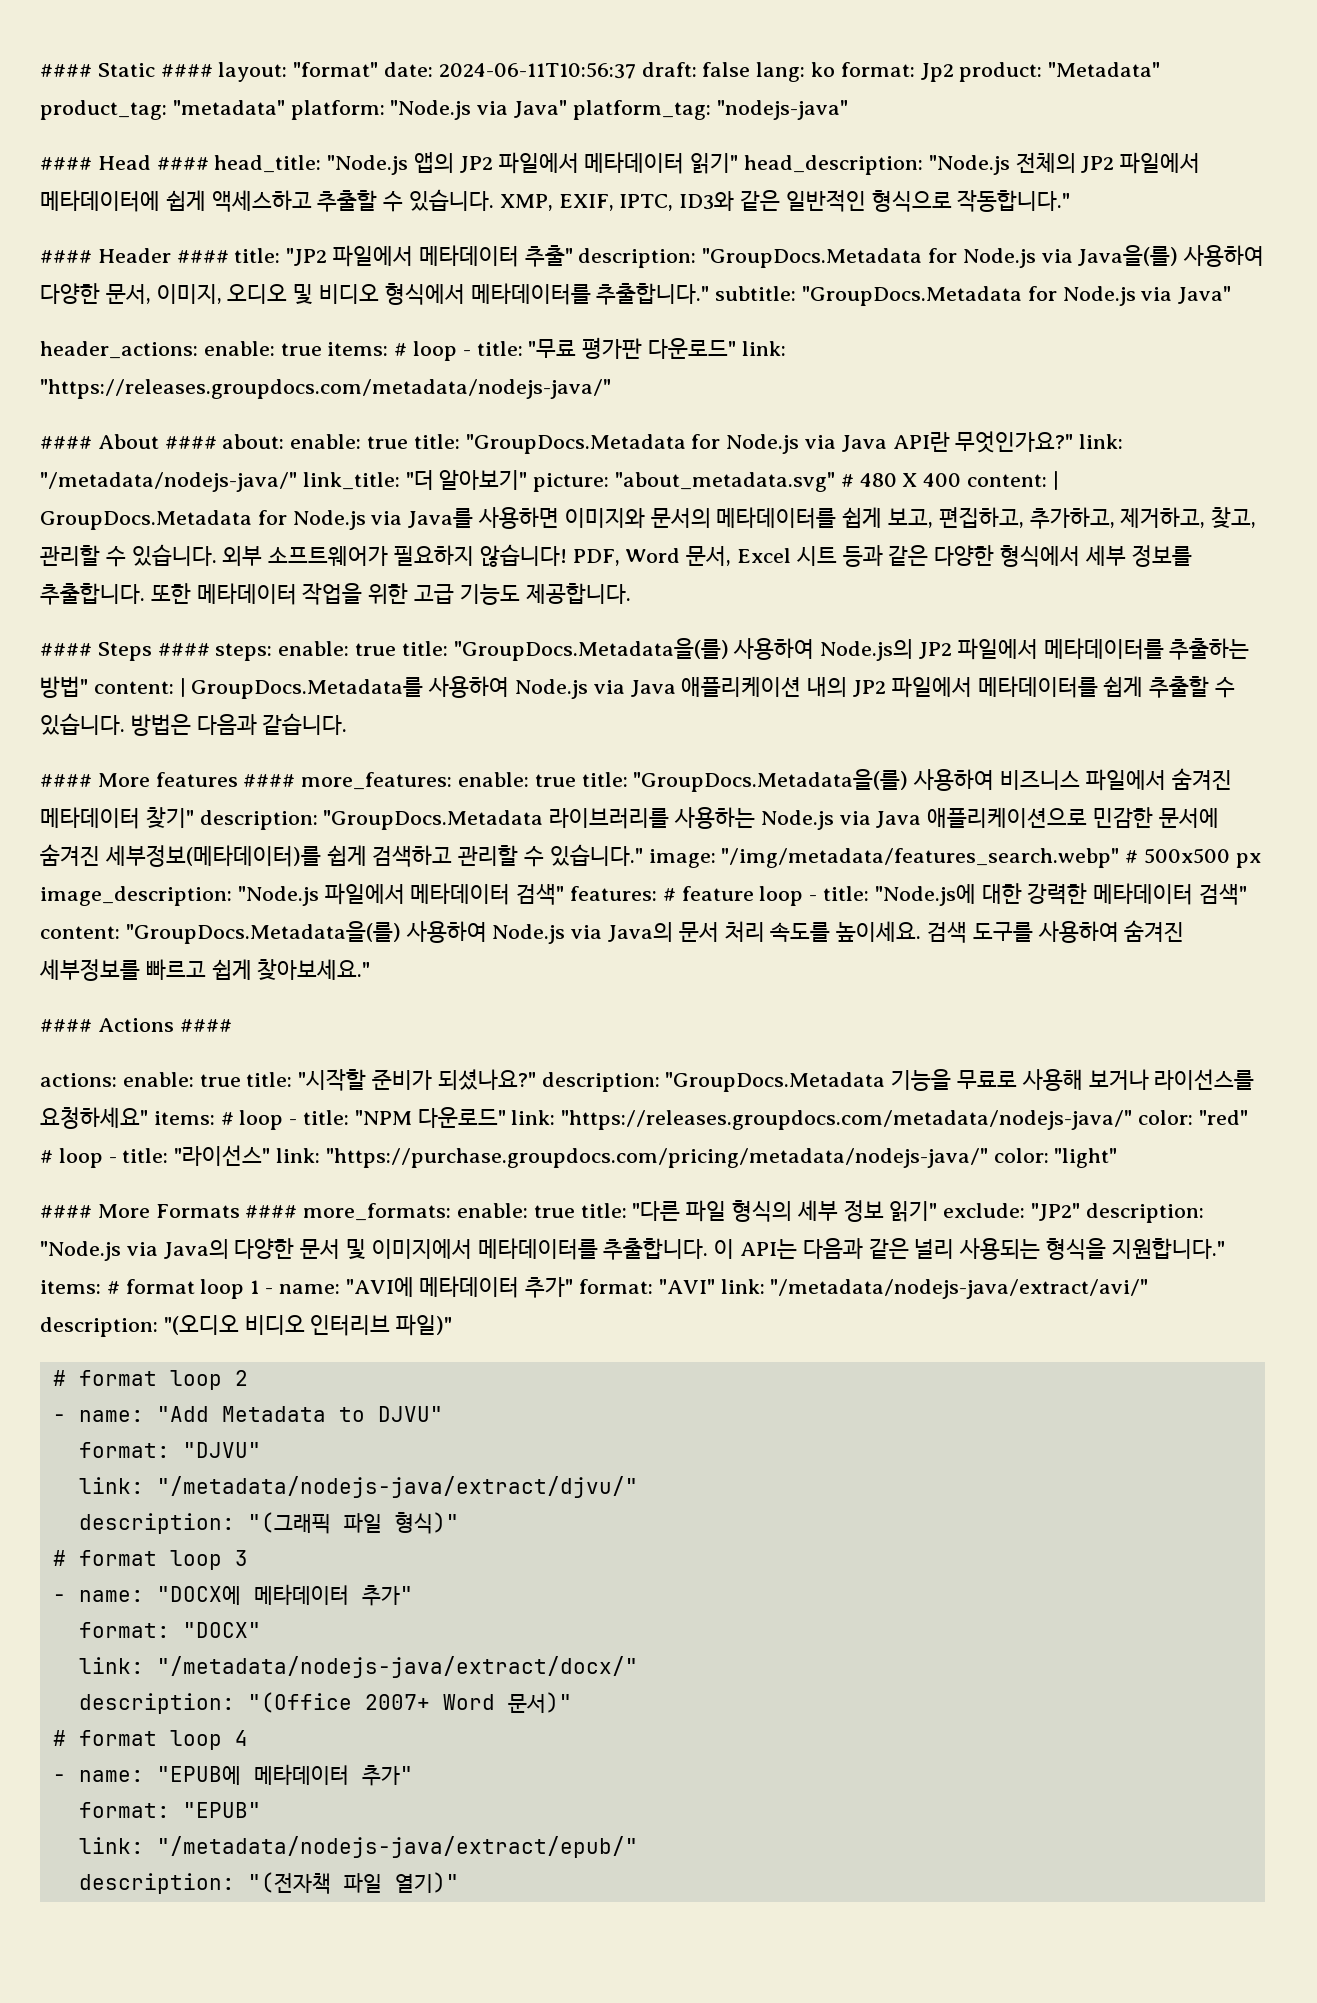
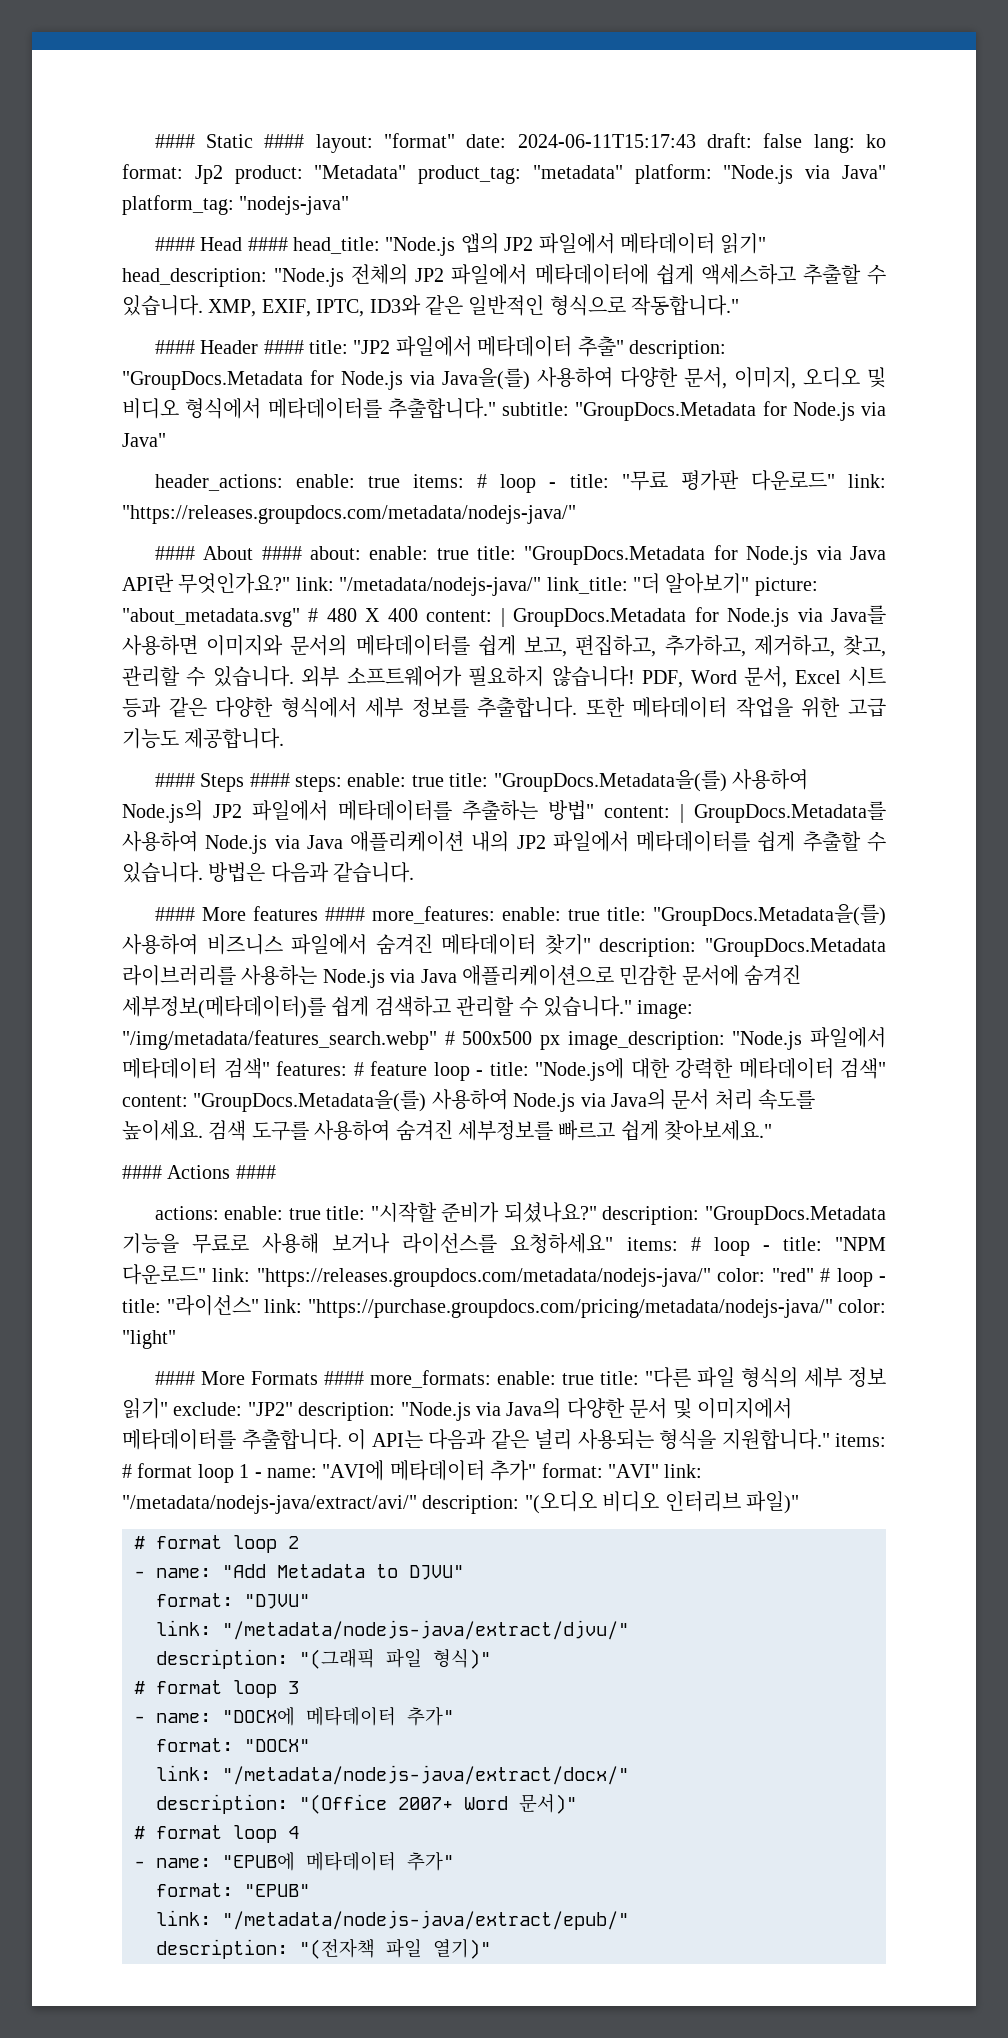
[438,62,636,79] 2024-06-11T10:56:37 -> [517,134,696,148] 2024-06-11T15:17:43

